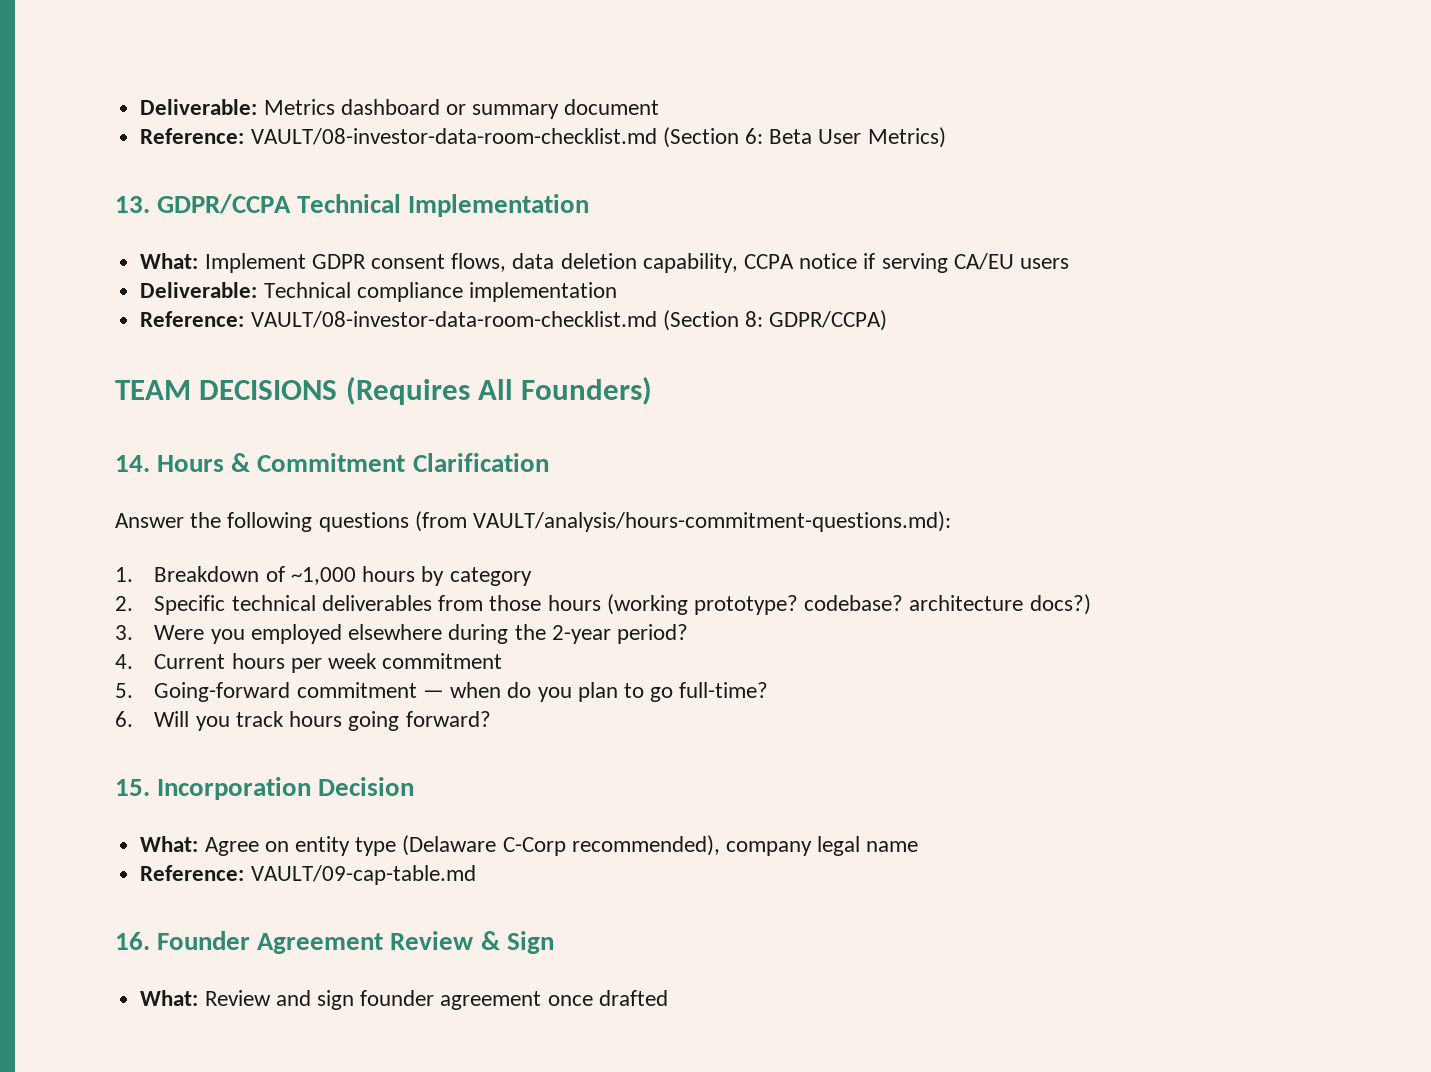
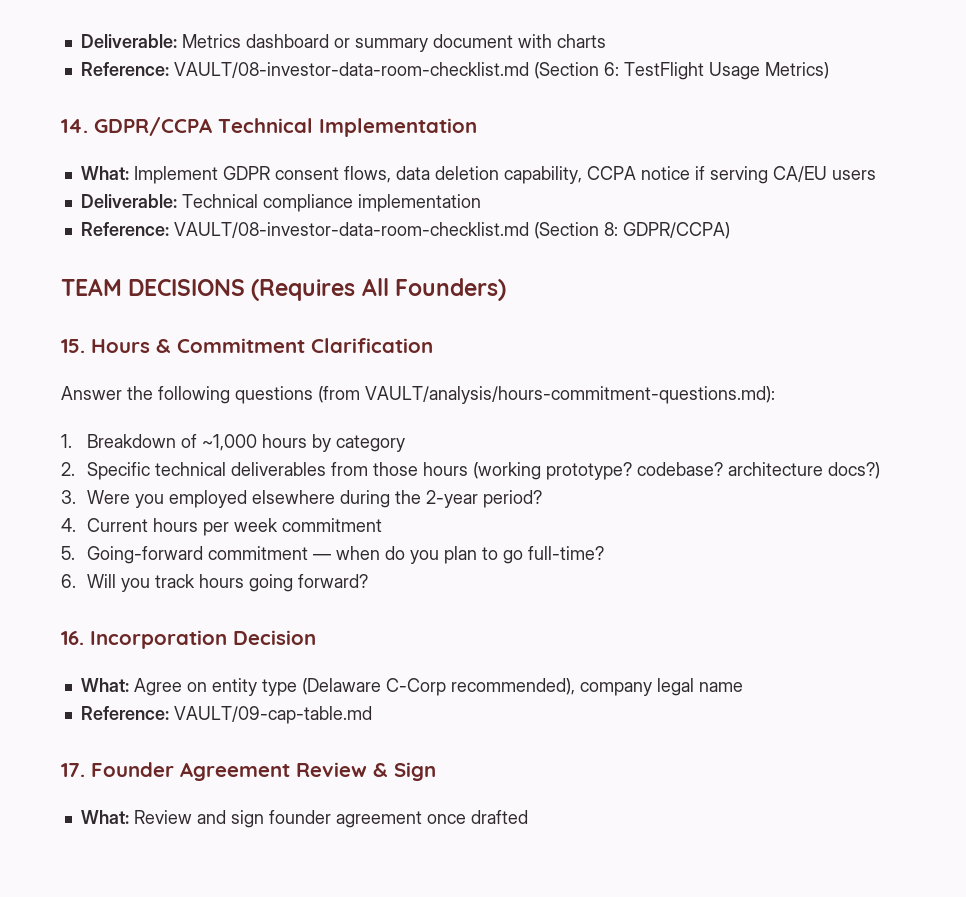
(660, 107) none -> [517,34,606,48] with charts
[769,129,862,144] Beta User -> [623,62,760,80] TestFlight Usage
[115,196,150,213] 13. -> [61,119,88,133] 14.
[115,455,150,472] 14. -> [61,339,85,353] 15.
[115,779,150,796] 15. -> [61,631,84,645] 16.
[115,932,150,950] 16. -> [61,763,85,777] 17.

